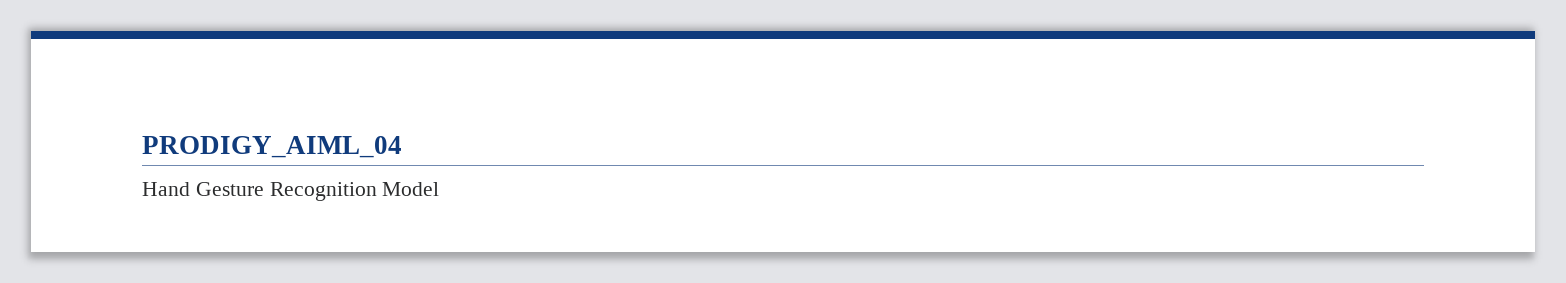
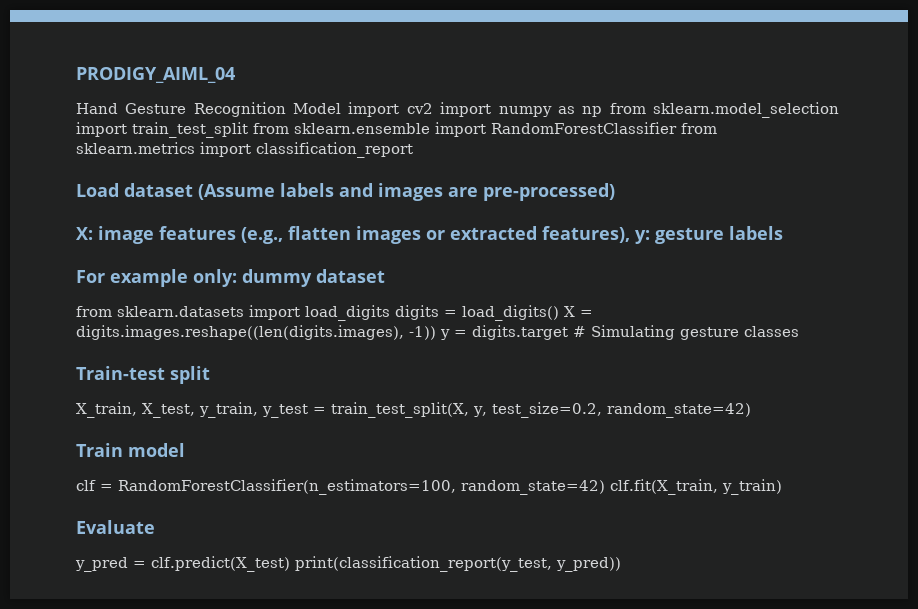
(440, 189) none -> [348,102,840,118] [76,122,717,138] [76,142,413,158] [76,183,615,201] [76,226,783,244] [76,269,385,287] [76,305,593,321] [76,325,799,340] [76,366,210,384] [76,402,751,418] [76,443,185,457] [76,479,782,495] [76,520,155,534] [75,556,621,572] import cv2 import numpy as np from sklearn.model_selection import train_test_split from sklearn.ensemble import RandomForestClassifier from sklearn.metrics import classification_report // Load dataset (Assume labels and images are pre-processed) // X: image features (e.g., flatten images or extracted features), y: gesture labels // For example only: dummy dataset // from sklearn.datasets import load_digits digits = load_digits() X = digits.images.reshape((len(digits.images), -1)) y = digits.target # Simulating gesture classes // Train-test split // X_train, X_test, y_train, y_test = train_test_split(X, y, test_size=0.2, random_state=42) // Train model // clf = RandomForestClassifier(n_estimators=100, random_state=42) clf.fit(X_train, y_train) // Evaluate // y_pred = clf.predict(X_test) print(classification_report(y_test, y_pred))

